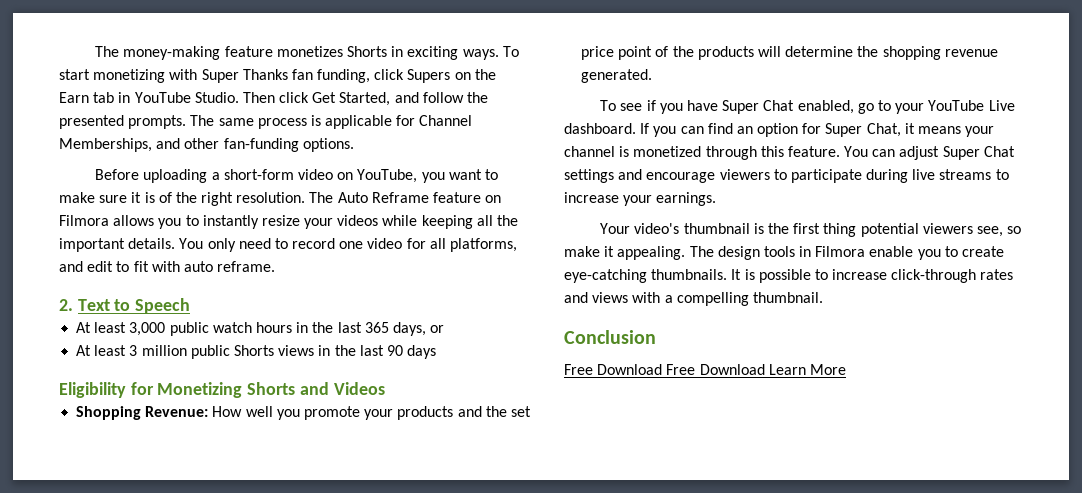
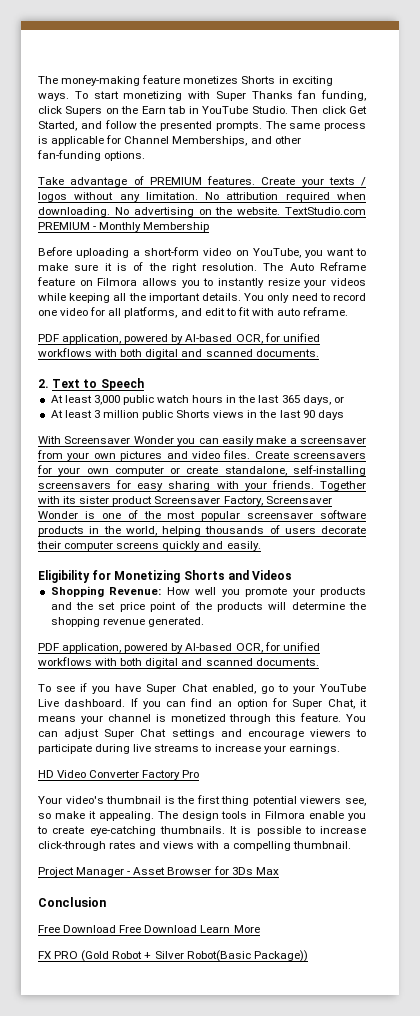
(354, 145) none -> [38,176,366,187] [38,192,366,202] [38,207,366,217] [38,222,210,232] // Take advantage of PREMIUM features. Create your texts / logos without any limitation. No attribution required when downloading. No advertising on the website. TextStudio.com PREMIUM - Monthly Membership
(276, 266) none -> [38,333,320,344] [38,348,319,359] // PDF application, powered by AI-based OCR, for unified workflows with both digital and scanned documents.
(437, 352) none -> [38,436,366,446] [37,450,366,461] [37,465,366,476] [38,480,366,491] [38,496,332,506] [38,510,366,521] [38,525,366,536] [37,541,261,551] // With Screensaver Wonder you can easily make a screensaver from your own pictures and video files. Create screensavers for your own computer or create standalone, self-installing screensavers for easy sharing with your friends. Together with its sister product Screensaver Factory, Screensaver Wonder is one of the most popular screensaver software products in the world, helping thousands of users decorate their computer screens quickly and easily.
(653, 76) none -> [38,642,320,653] [38,657,319,668] // PDF application, powered by AI-based OCR, for unified workflows with both digital and scanned documents.
(717, 199) none -> [38,770,200,780] // HD Video Converter Factory Pro
(823, 297) none -> [38,866,279,877] // Project Manager - Asset Browser for 3Ds Max
(846, 369) none -> [38,950,308,962] // FX PRO (Gold Robot + Silver Robot(Basic Package))

